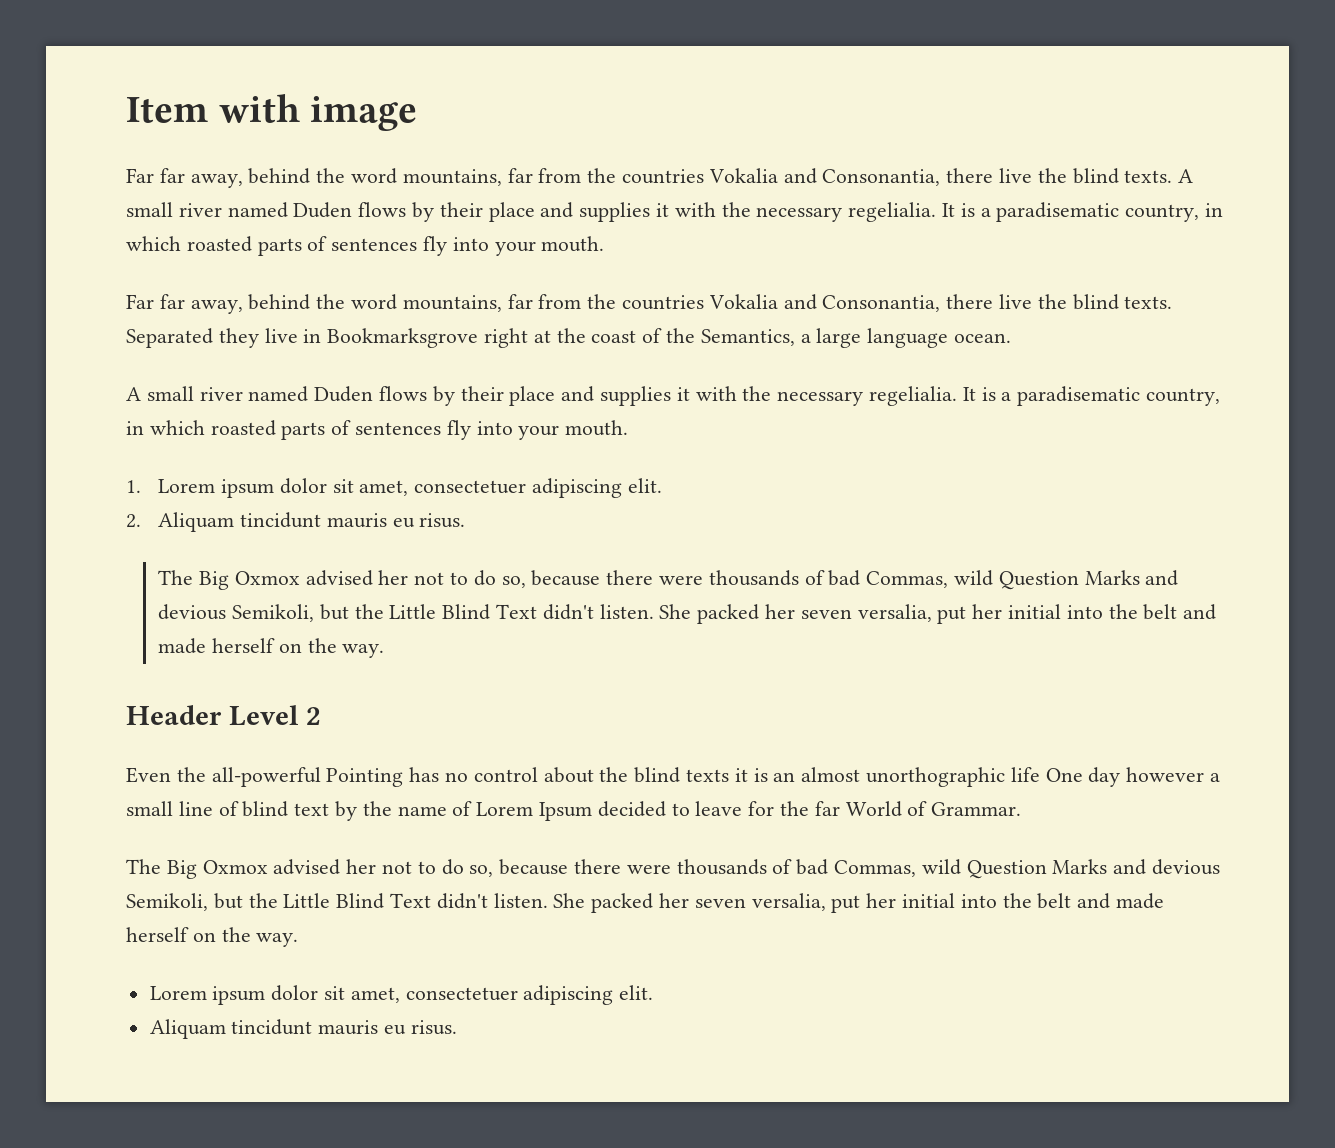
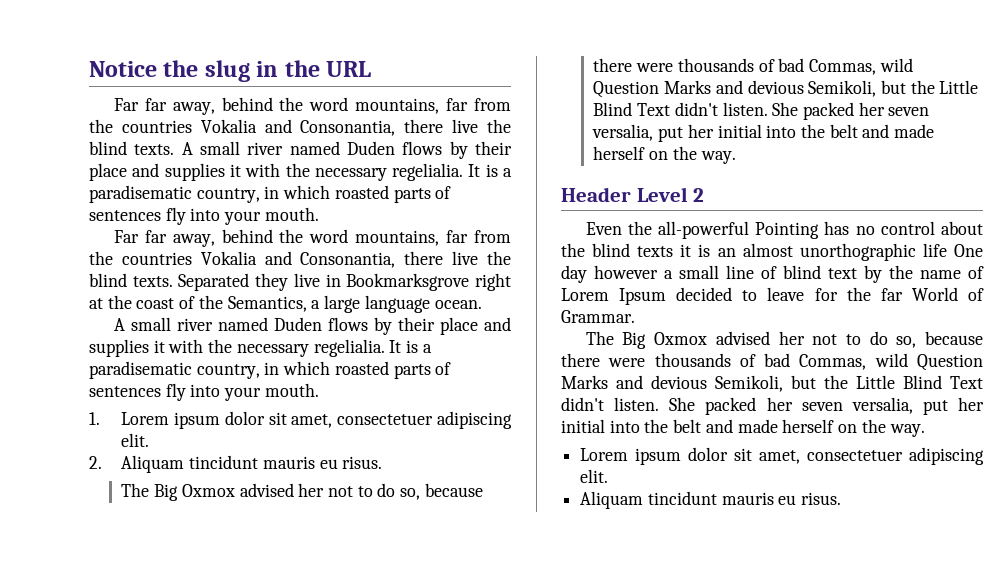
[126,94,418,131] Item with image -> [89,60,372,82] Notice the slug in the URL

